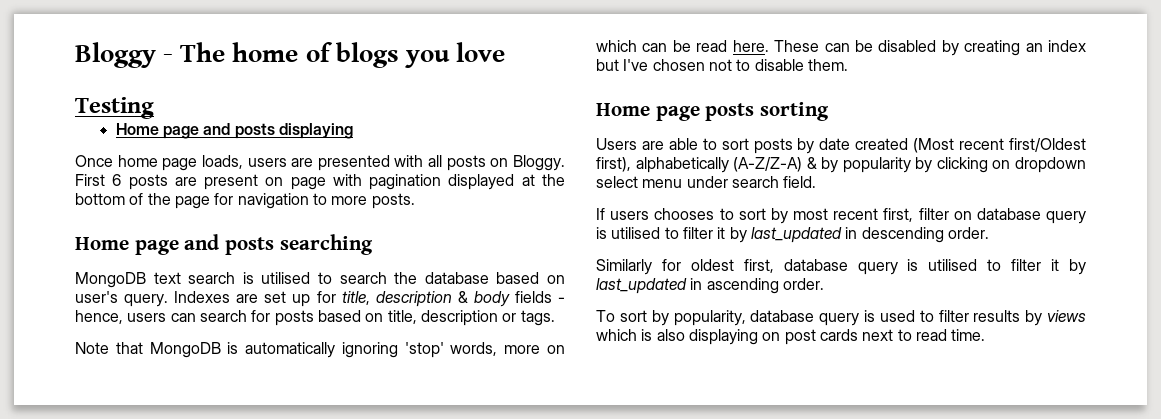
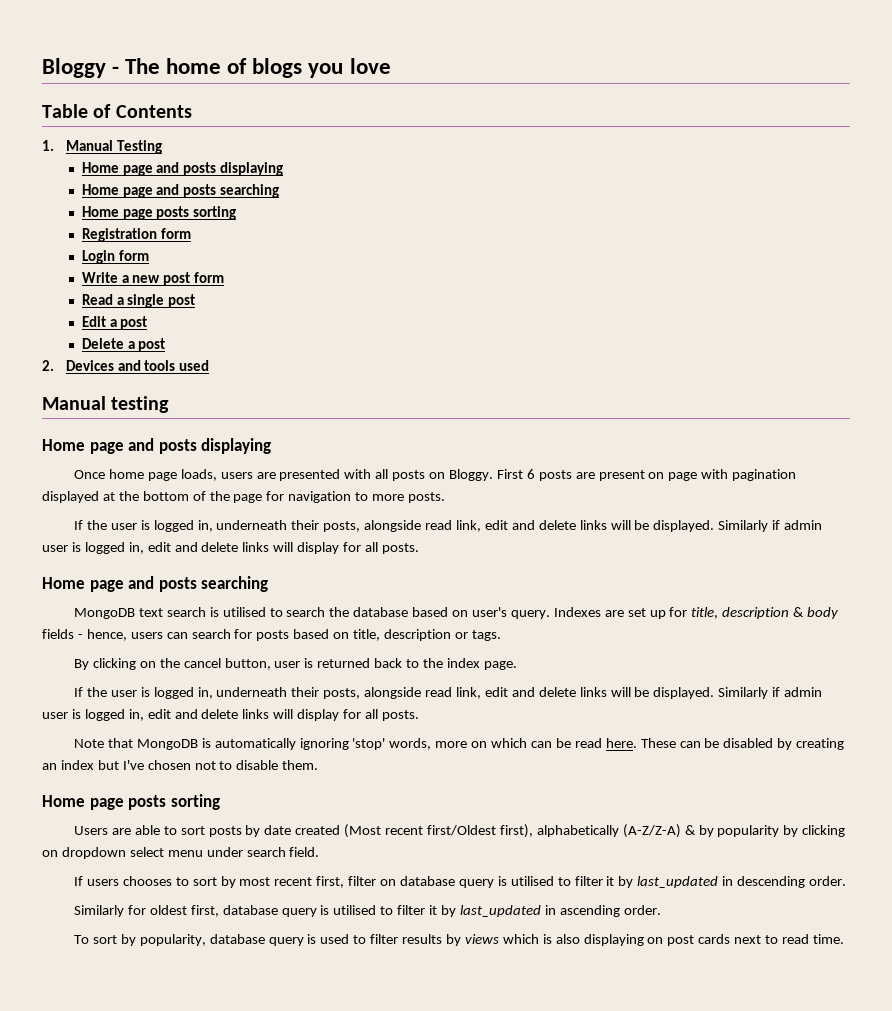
(506, 52) none -> [42,104,192,118] [42,140,113,151] Table of Contents // 1. Manual
(354, 131) none -> [81,184,280,198] [81,206,237,220] [81,228,191,242] [81,250,149,264] [81,272,225,286] [81,294,196,308] [81,316,148,330] [81,338,166,352] [42,360,210,371] [42,396,170,413] [42,438,272,454] // Home page and posts searching // Home page posts sorting // Registration form // Login form // Write a new post form // Read a single post // Edit a post // Delete a post // 2. Devices and tools used // Manual testing // Home page and posts displaying
(415, 201) none -> [73,520,823,532] [42,542,419,554] // If the user is logged in, underneath their posts, alongside read link, edit and delete links will be displayed. Similarly if admin user is logged in, edit and delete links will display for all posts.
(555, 318) none -> [73,658,517,670] [73,687,823,699] [42,709,419,721] // By clicking on the cancel button, user is returned back to the index page. // If the user is logged in, underneath their posts, alongside read link, edit and delete links will be displayed. Similarly if admin user is logged in, edit and delete links will display for all posts.

